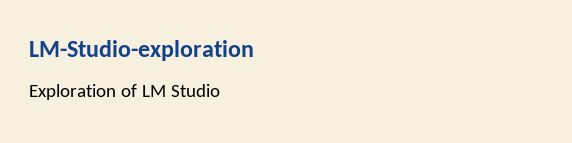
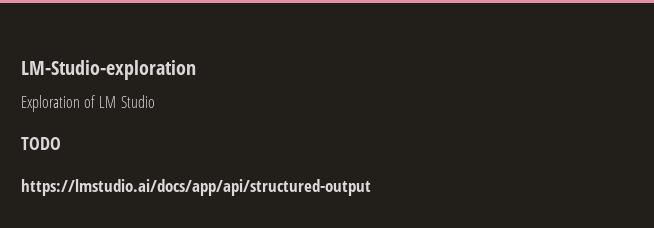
(220, 90) none -> [21,137,61,150] [21,179,371,196] // TODO // https://lmstudio.ai/docs/app/api/structured-output

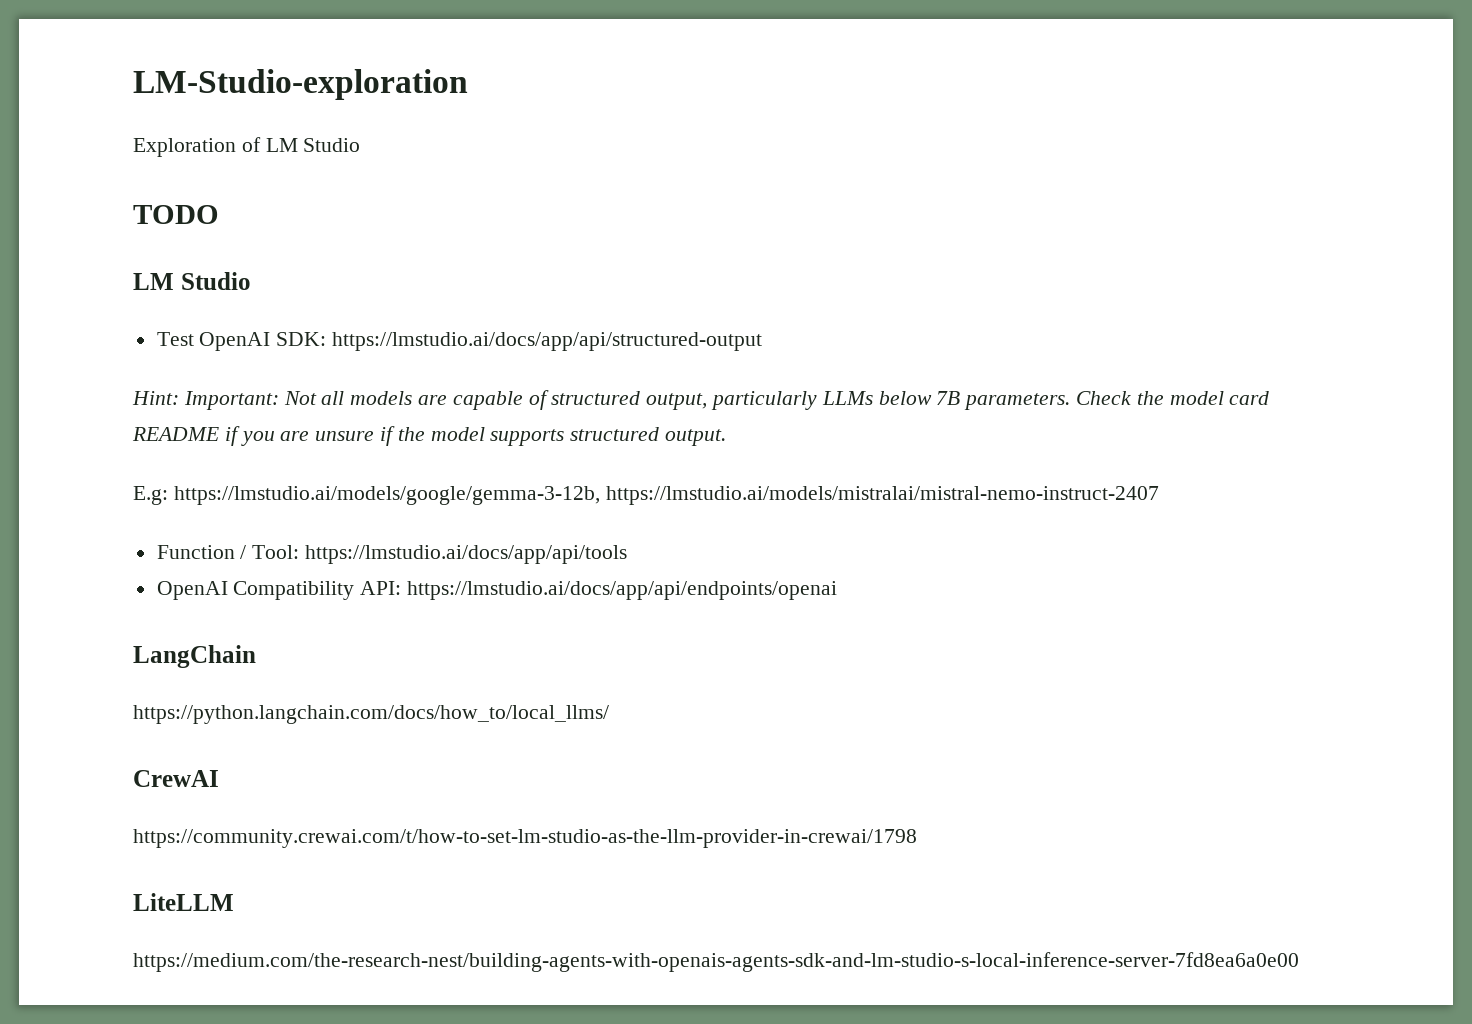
[21,179,371,196] https://lmstudio.ai/docs/app/api/structured-output -> [133,272,251,290] [156,332,763,351] [132,390,1270,410] [132,426,727,446] [133,486,1159,505] [156,545,628,564] [156,581,838,600] [133,645,256,668] [133,705,609,724] [133,770,219,787] [133,829,917,848] [133,893,234,911] [133,952,1299,972] LM Studio // Test OpenAI SDK: https://lmstudio.ai/docs/app/api/structured-output // Hint: Important: Not all models are capable of structured output, particularly LLMs below 7B parameters. Check the model card README if you are unsure if the model supports structured output. // E.g: https://lmstudio.ai/models/google/gemma-3-12b, https://lmstudio.ai/models/mistralai/mistral-nemo-instruct-2407 // Function / Tool: https://lmstudio.ai/docs/app/api/tools // OpenAI Compatibility API: https://lmstudio.ai/docs/app/api/endpoints/openai // LangChain // https://python.langchain.com/docs/how_to/local_llms/ // CrewAI // https://community.crewai.com/t/how-to-set-lm-studio-as-the-llm-provider-in-crewai/1798 // LiteLLM // https://medium.com/the-research-nest/building-agents-with-openais-agents-sdk-and-lm-studio-s-local-inference-server-7fd8ea6a0e00

